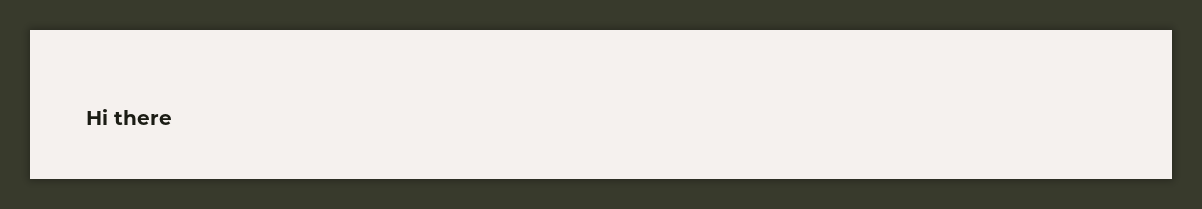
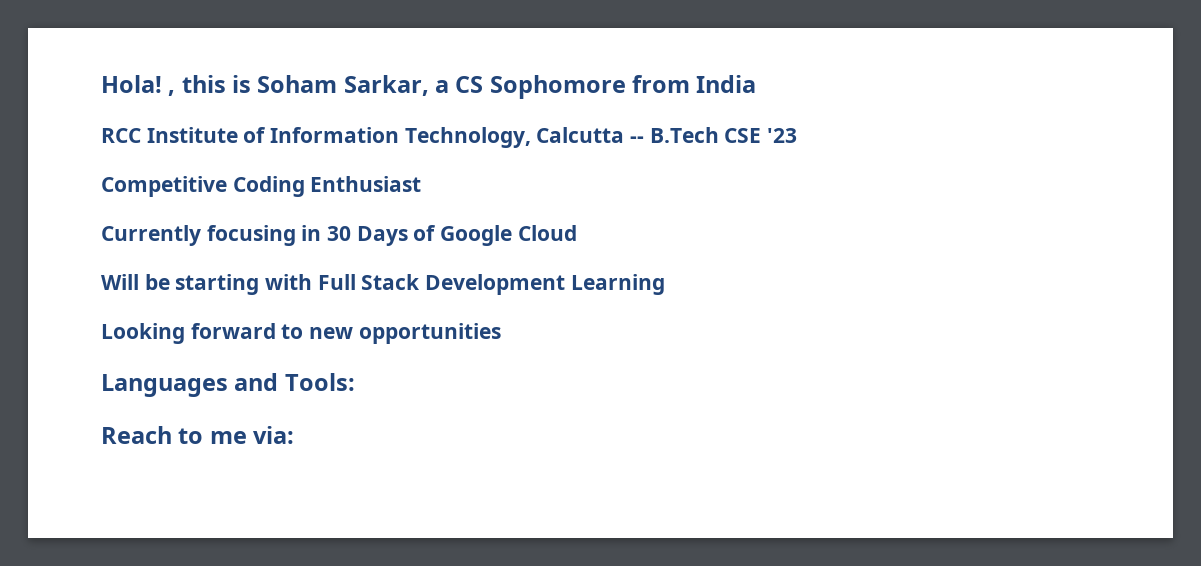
[86,109,172,125] Hi there -> [101,75,757,99] [101,127,798,148] [101,176,422,197] [101,225,577,246] [101,274,665,295] [101,323,501,344] [101,373,355,397] [101,426,295,444] Hola! , this is Soham Sarkar, a CS Sophomore from India // RCC Institute of Information Technology, Calcutta -- B.Tech CSE '23 // Competitive Coding Enthusiast // Currently focusing in 30 Days of Google Cloud // Will be starting with Full Stack Development Learning // Looking forward to new opportunities // Languages and Tools: // Reach to me via:

